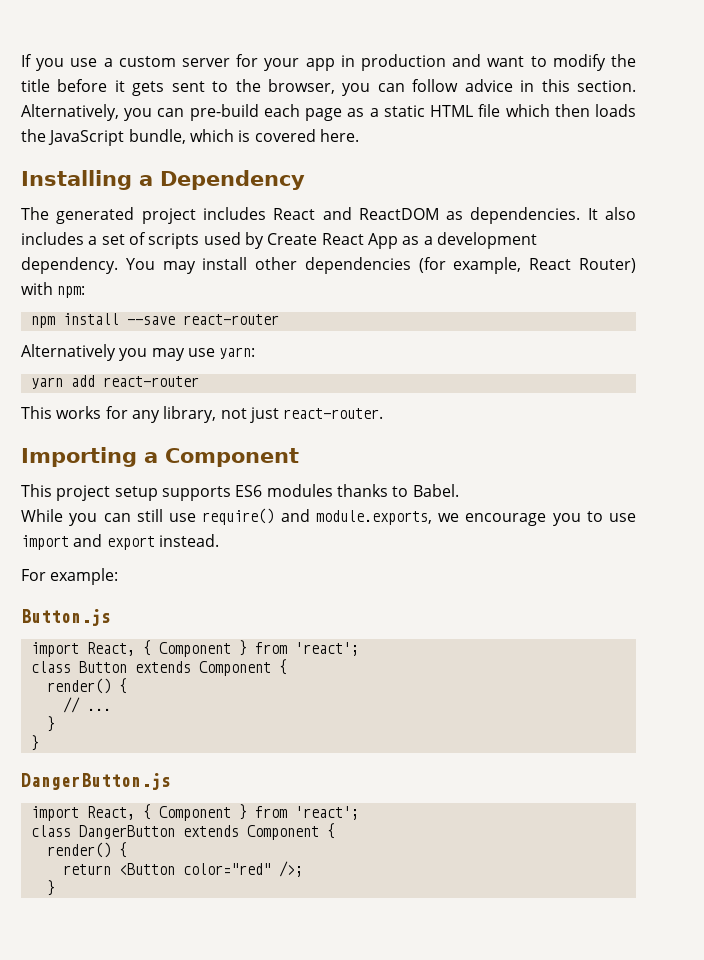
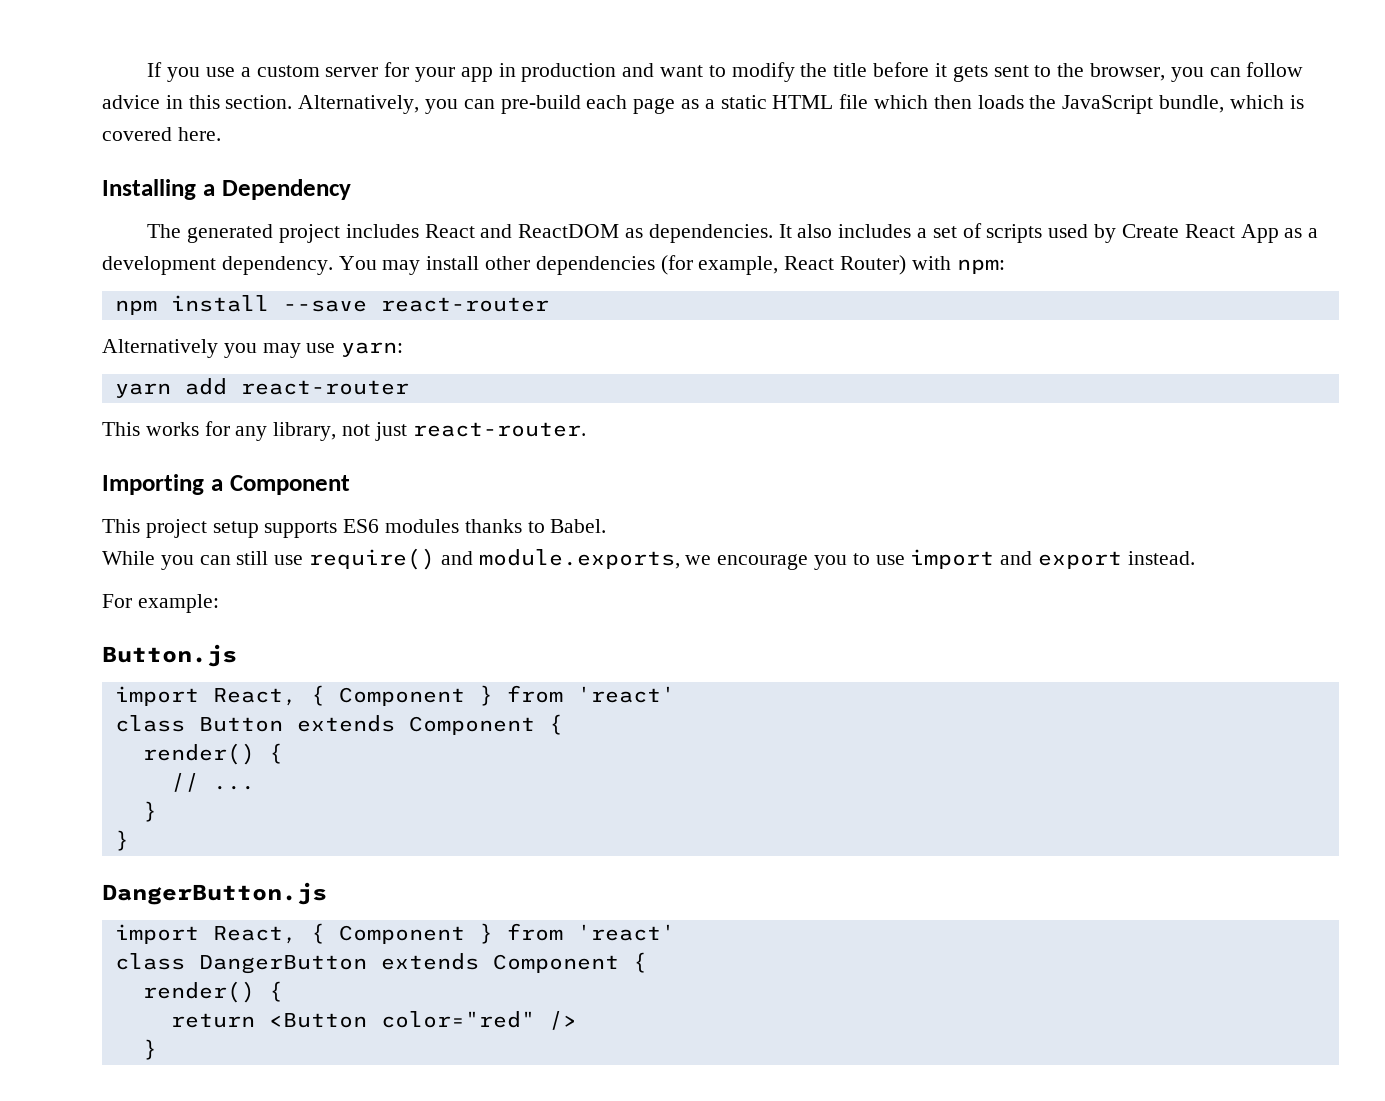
[294,642,359,656] 'react'; -> [576,686,675,703] 'react'
[294,806,359,820] 'react'; -> [576,924,675,941] 'react'
[278,861,303,877] />; -> [548,1011,577,1030] />

